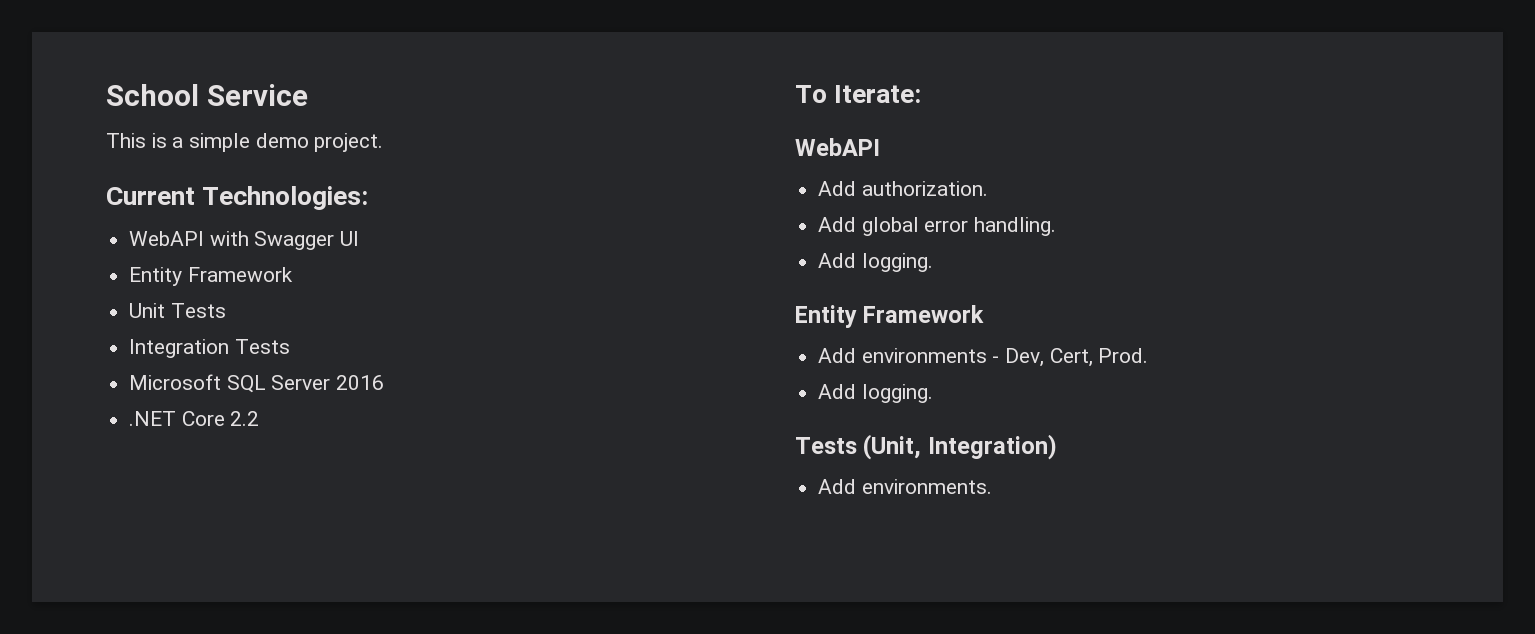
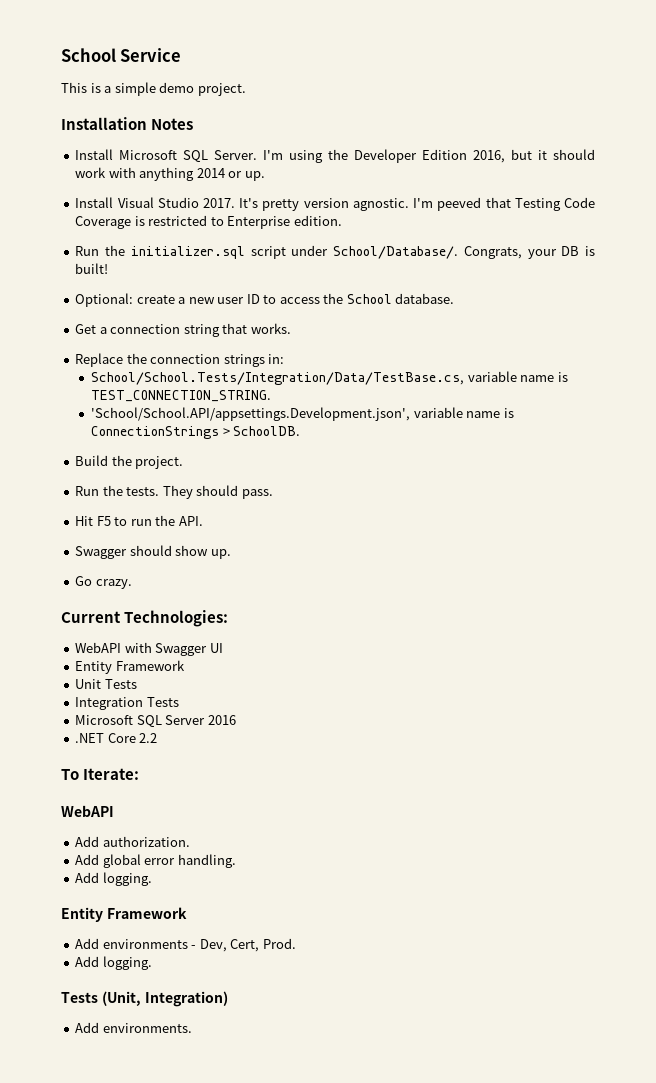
(384, 142) none -> [61,117,194,130] [75,149,596,163] [75,167,265,181] [75,197,596,211] [75,215,342,229] [75,245,596,259] [75,263,109,274] [75,293,455,307] [75,323,291,337] [75,353,285,367] [91,371,568,385] [91,390,272,402] [91,407,514,421] [91,426,301,439] [75,455,184,469] [75,485,273,499] [75,515,203,526] [75,545,231,559] [75,576,132,589] // Installation Notes // Install Microsoft SQL Server. I'm using the Developer Edition 2016, but it should work with anything 2014 or up. // Install Visual Studio 2017. It's pretty version agnostic. I'm peeved that Testing Code Coverage is restricted to Enterprise edition. // Run the initializer.sql script under School/Database/. Congrats, your DB is built! // Optional: create a new user ID to access the School database. // Get a connection string that works. // Replace the connection strings in: // School/School.Tests/Integration/Data/TestBase.cs, variable name is TEST_CONNECTION_STRING. // 'School/School.API/appsettings.Development.json', variable name is ConnectionStrings > SchoolDB. // Build the project. // Run the tests. They should pass. // Hit F5 to run the API. // Swagger should show up. // Go crazy.

